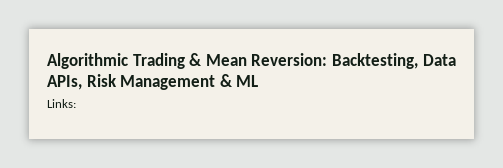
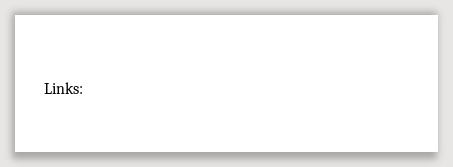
[47,53,456,69] [47,74,259,90] Algorithmic Trading & Mean Reversion: Backtesting, Data APIs, Risk Management & ML // -> (44, 88) none

